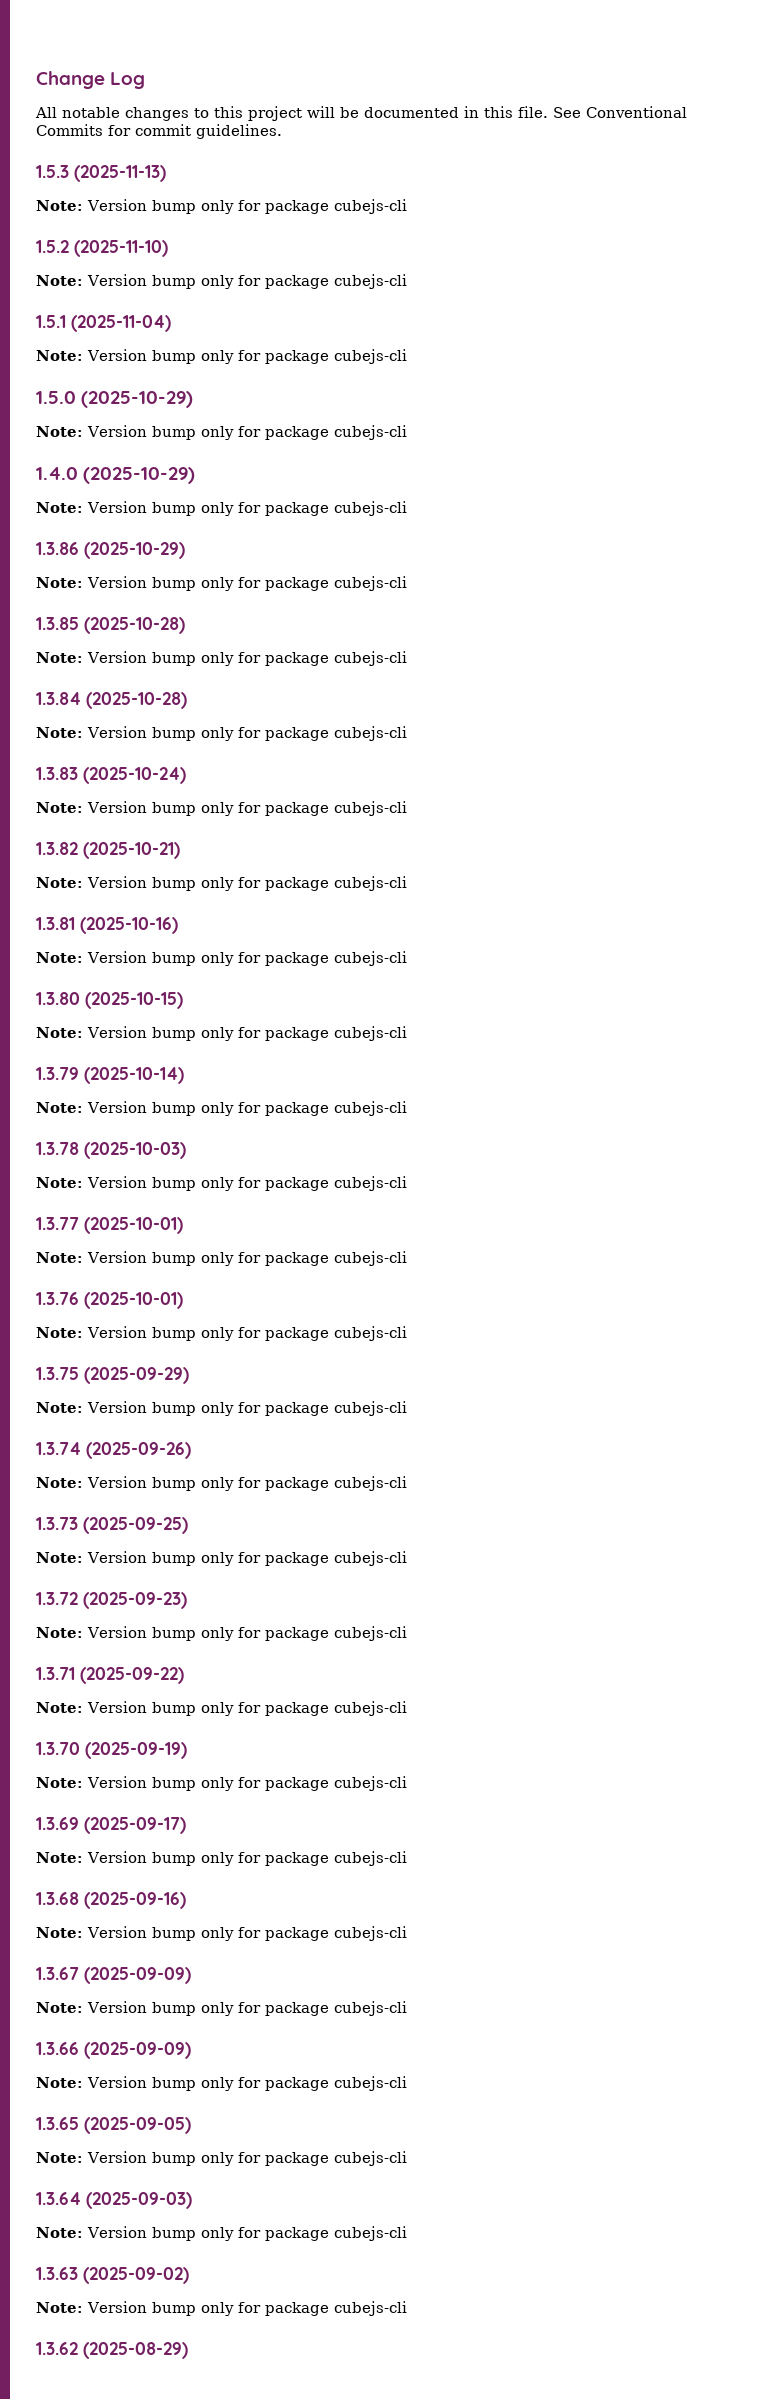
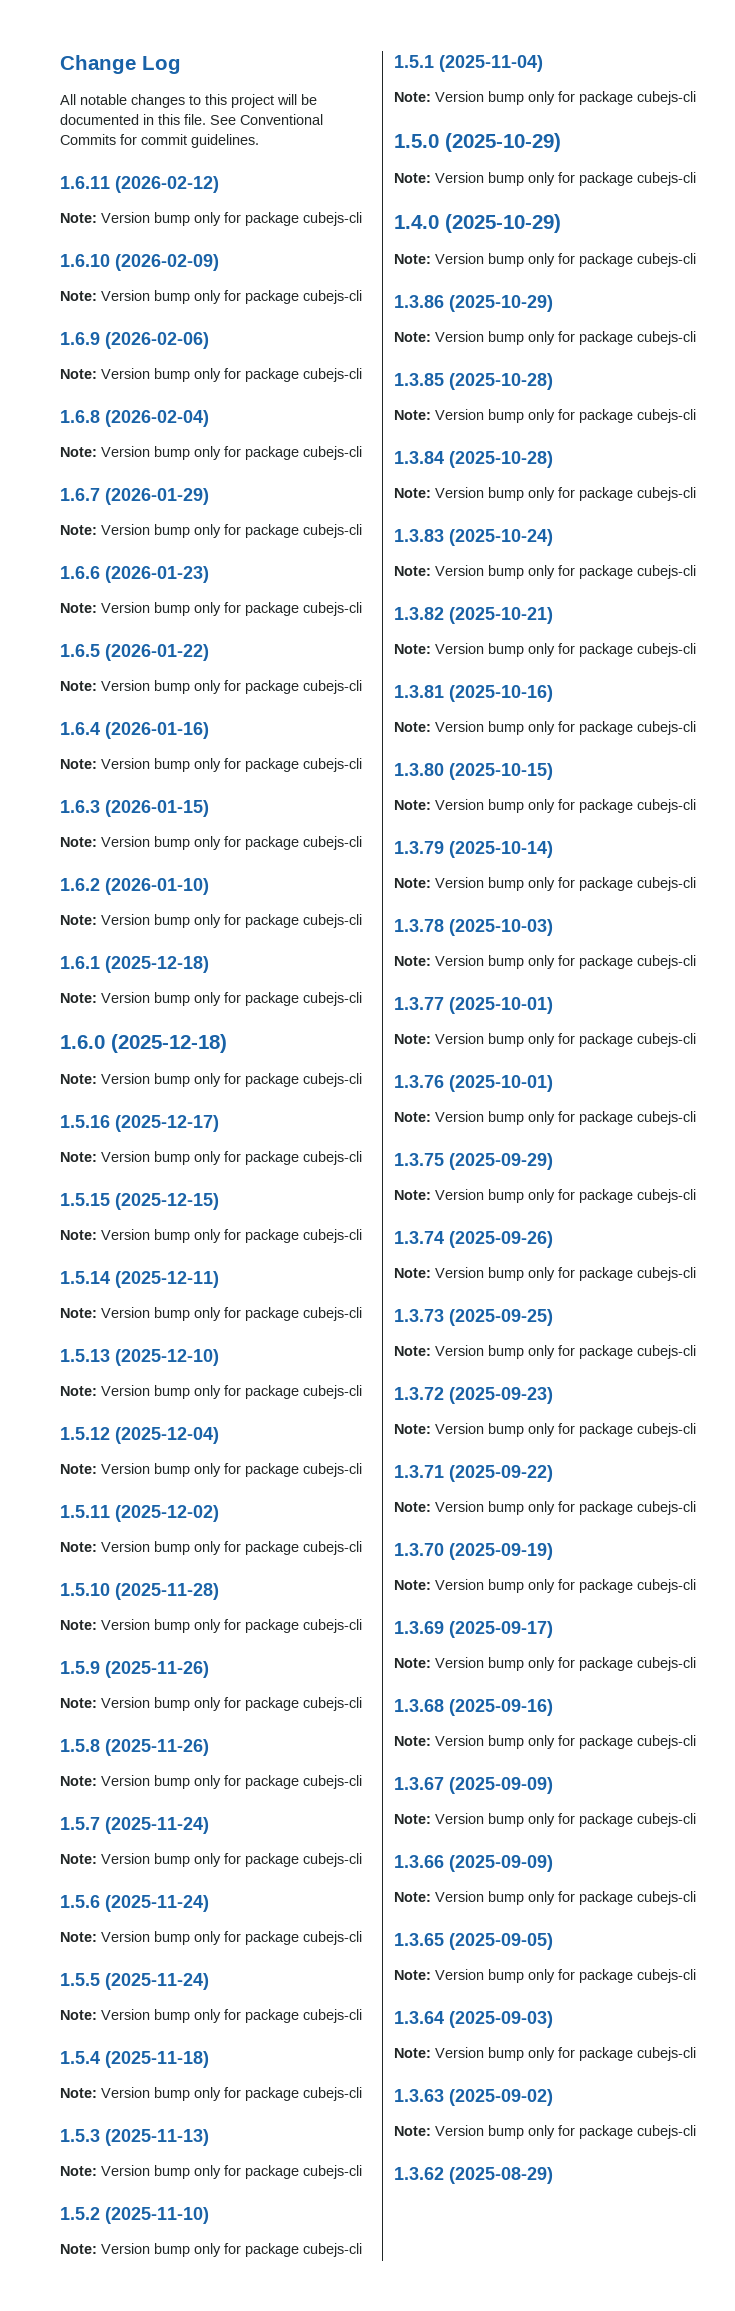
(282, 131) none -> [60,176,219,193] [60,212,362,226] [60,254,219,271] [60,290,362,304] [60,332,209,349] [60,368,362,382] [60,410,209,427] [60,446,362,460] [60,488,209,505] [60,524,362,538] [60,566,209,583] [60,602,362,616] [60,644,209,661] [60,680,362,694] [60,722,209,739] [60,758,362,772] [60,800,209,817] [60,836,362,850] [60,878,209,895] [60,914,362,928] [60,956,209,973] [60,992,362,1006] [60,1034,227,1053] [60,1073,362,1087] [60,1115,219,1132] [60,1151,362,1165] [60,1193,219,1210] [60,1229,362,1243] [60,1271,219,1288] [60,1307,362,1321] [60,1349,219,1366] [60,1385,362,1399] [60,1427,219,1444] [60,1463,362,1477] [60,1505,219,1522] [60,1541,362,1555] [60,1583,219,1600] [60,1619,362,1633] [60,1661,209,1678] [60,1697,362,1711] [60,1739,209,1756] [60,1775,362,1789] [60,1817,209,1834] [60,1853,362,1867] [60,1895,209,1912] [60,1931,362,1945] [60,1973,209,1990] [60,2009,362,2023] [60,2051,209,2068] [60,2087,362,2101] // 1.6.11 (2026-02-12) // Note: Version bump only for package cubejs-cli // 1.6.10 (2026-02-09) // Note: Version bump only for package cubejs-cli // 1.6.9 (2026-02-06) // Note: Version bump only for package cubejs-cli // 1.6.8 (2026-02-04) // Note: Version bump only for package cubejs-cli // 1.6.7 (2026-01-29) // Note: Version bump only for package cubejs-cli // 1.6.6 (2026-01-23) // Note: Version bump only for package cubejs-cli // 1.6.5 (2026-01-22) // Note: Version bump only for package cubejs-cli // 1.6.4 (2026-01-16) // Note: Version bump only for package cubejs-cli // 1.6.3 (2026-01-15) // Note: Version bump only for package cubejs-cli // 1.6.2 (2026-01-10) // Note: Version bump only for package cubejs-cli // 1.6.1 (2025-12-18) // Note: Version bump only for package cubejs-cli // 1.6.0 (2025-12-18) // Note: Version bump only for package cubejs-cli // 1.5.16 (2025-12-17) // Note: Version bump only for package cubejs-cli // 1.5.15 (2025-12-15) // Note: Version bump only for package cubejs-cli // 1.5.14 (2025-12-11) // Note: Version bump only for package cubejs-cli // 1.5.13 (2025-12-10) // Note: Version bump only for package cubejs-cli // 1.5.12 (2025-12-04) // Note: Version bump only for package cubejs-cli // 1.5.11 (2025-12-02) // Note: Version bump only for package cubejs-cli // 1.5.10 (2025-11-28) // Note: Version bump only for package cubejs-cli // 1.5.9 (2025-11-26) // Note: Version bump only for package cubejs-cli // 1.5.8 (2025-11-26) // Note: Version bump only for package cubejs-cli // 1.5.7 (2025-11-24) // Note: Version bump only for package cubejs-cli // 1.5.6 (2025-11-24) // Note: Version bump only for package cubejs-cli // 1.5.5 (2025-11-24) // Note: Version bump only for package cubejs-cli // 1.5.4 (2025-11-18) // Note: Version bump only for package cubejs-cli

